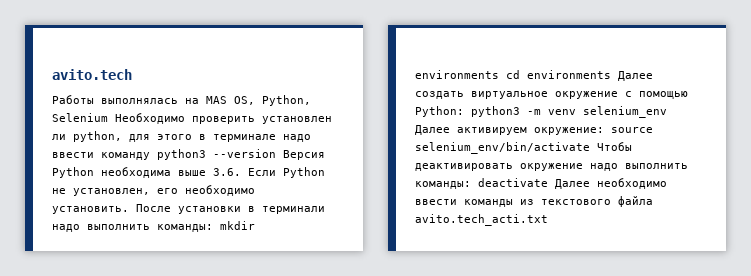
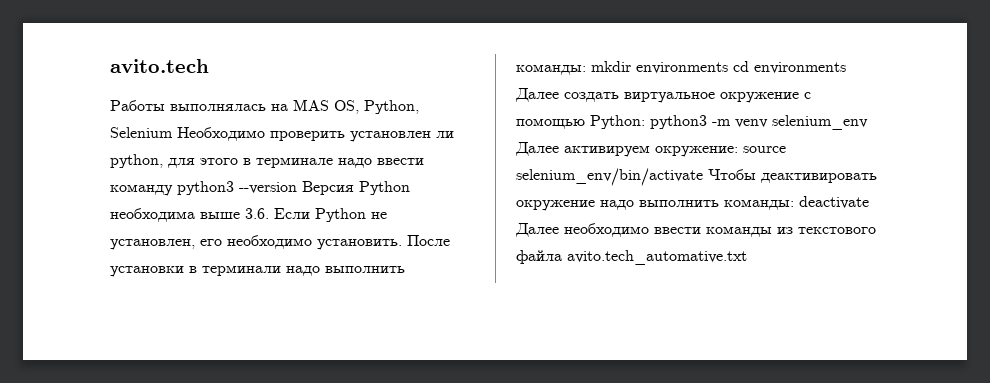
[415,214,548,226] avito.tech_acti.txt -> [567,250,747,265] avito.tech_automative.txt

